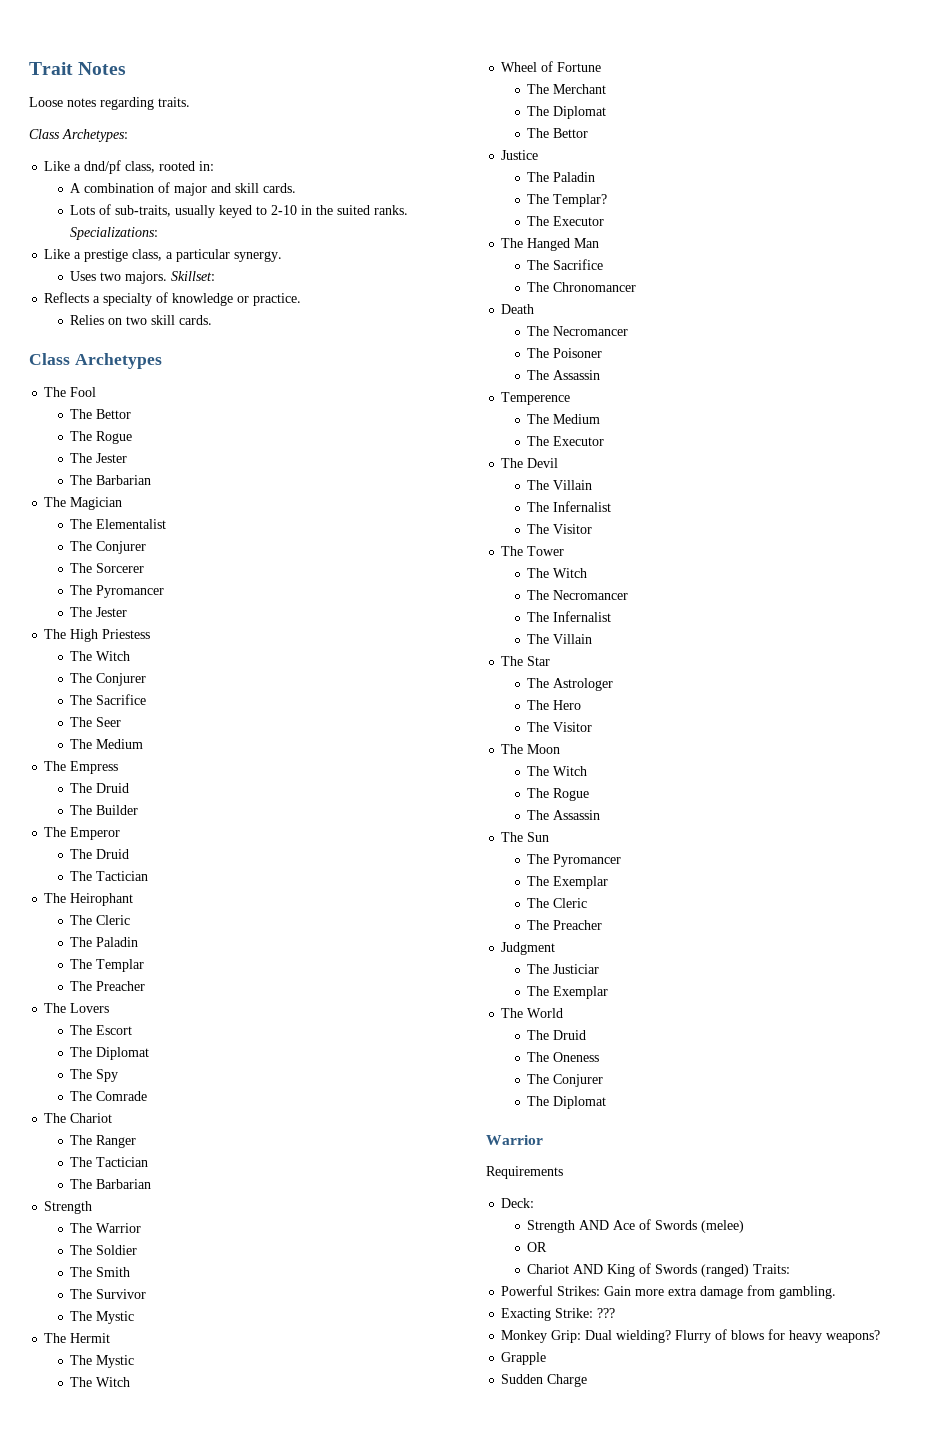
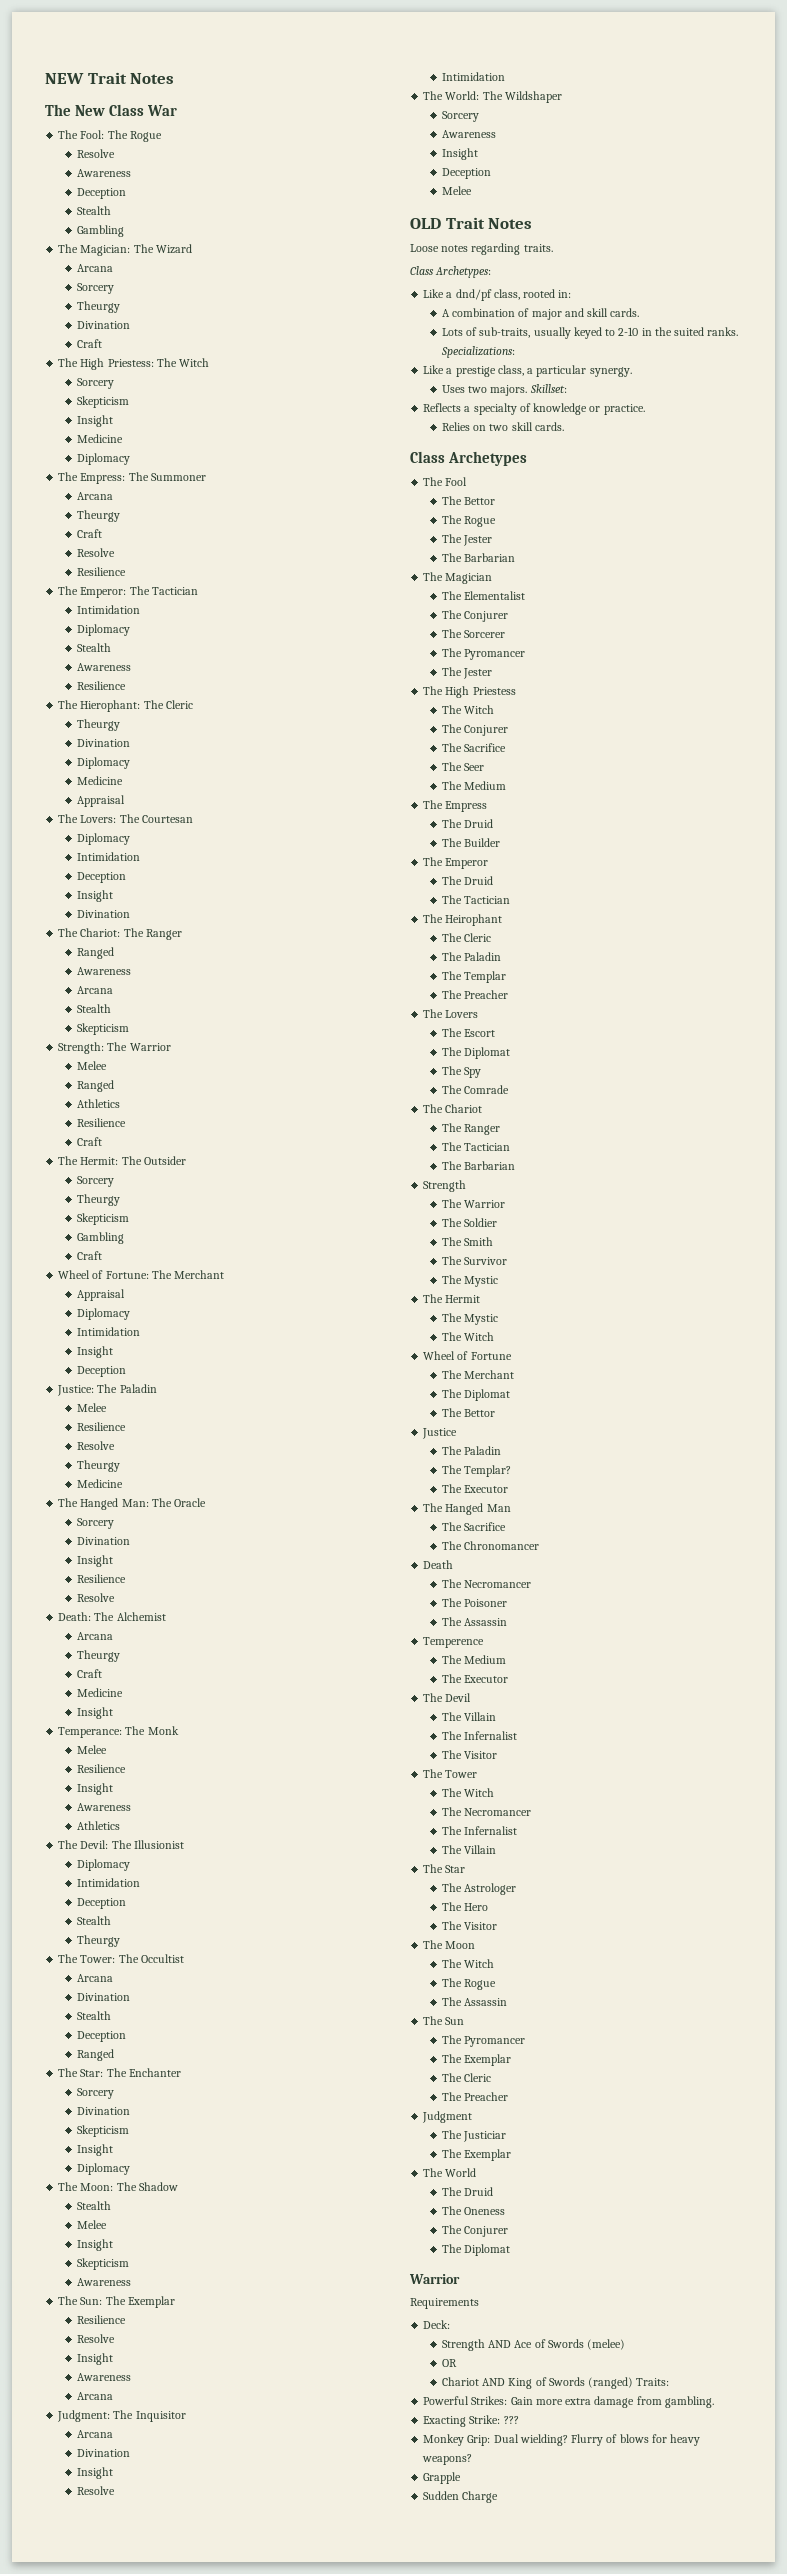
(29, 68) none -> [45,72,175,84] [45,104,178,116] [58,130,162,142] [76,149,115,158] [76,169,131,177] [76,188,126,199] [76,206,111,215] [76,225,124,237] [58,244,192,256] [76,264,113,272] [76,283,114,294] [76,301,120,313] [76,321,130,329] [76,339,102,348] [58,358,210,370] [76,378,114,389] [76,396,129,408] [76,415,113,427] [76,434,123,443] [76,453,130,465] [58,472,206,484] [76,492,113,500] [76,510,120,522] [76,529,102,538] [76,548,115,557] [76,567,126,576] [58,586,198,598] [76,605,140,614] [76,624,130,636] [76,643,111,652] [76,663,131,671] [76,681,126,690] [58,700,193,712] [76,719,120,731] [76,739,130,747] [76,757,130,769] [76,776,123,785] [76,795,125,807] [58,814,193,823] [76,833,130,845] [76,852,140,861] [76,872,126,883] [76,890,113,902] [76,910,130,918] [58,928,182,940] [76,947,114,959] [76,967,131,975] [76,986,113,994] [76,1004,111,1013] [76,1023,129,1035] [58,1042,171,1054] [76,1061,107,1070] [76,1080,114,1092] [76,1099,120,1108] [76,1118,126,1127] [76,1137,102,1146] [58,1156,186,1165] [76,1176,114,1187] [76,1194,120,1206] [76,1213,129,1225] [76,1232,124,1244] [76,1251,102,1260] [58,1270,225,1279] [76,1289,125,1301] [76,1308,130,1320] [76,1327,140,1336] [76,1346,113,1358] [76,1366,126,1377] [57,1384,157,1396] [76,1403,107,1412] [76,1422,126,1431] [76,1441,115,1450] [76,1460,120,1472] [76,1479,123,1488] [58,1498,207,1510] [76,1518,114,1529] [76,1537,130,1545] [76,1555,113,1567] [76,1574,126,1583] [76,1593,115,1602] [58,1612,166,1621] [76,1632,113,1640] [76,1650,120,1662] [76,1669,102,1678] [76,1688,123,1697] [76,1707,113,1719] [58,1726,179,1738] [76,1745,107,1754] [76,1764,126,1773] [76,1783,113,1795] [76,1803,131,1811] [76,1821,120,1830] [58,1840,184,1849] [76,1859,130,1871] [76,1878,140,1887] [76,1898,126,1909] [76,1916,111,1925] [76,1935,120,1947] [58,1954,184,1963] [76,1974,113,1982] [76,1993,130,2001] [76,2011,111,2020] [76,2031,126,2042] [76,2049,114,2061] [58,2068,181,2077] [76,2088,114,2099] [76,2107,130,2115] [76,2125,129,2137] [76,2144,113,2156] [76,2163,130,2175] [58,2182,178,2191] [76,2201,111,2210] [76,2220,107,2229] [76,2239,113,2251] [76,2258,129,2270] [76,2278,131,2286] [58,2296,175,2308] [76,2315,126,2324] [76,2334,115,2343] [76,2353,113,2365] [76,2373,131,2381] [76,2392,113,2400] [57,2410,186,2422] [76,2430,113,2438] [76,2449,130,2457] [76,2467,113,2479] [76,2486,115,2495] [441,72,505,81] [423,91,562,103] [441,111,479,122] [441,130,496,138] [441,148,478,160] [441,168,491,179] [441,186,472,195] [410,218,441,229] NEW Trait Notes // The New Class War // The Fool: The Rogue // Resolve // Awareness // Deception // Stealth // Gambling // The Magician: The Wizard // Arcana // Sorcery // Theurgy // Divination // Craft // The High Priestess: The Witch // Sorcery // Skepticism // Insight // Medicine // Diplomacy // The Empress: The Summoner // Arcana // Theurgy // Craft // Resolve // Resilience // The Emperor: The Tactician // Intimidation // Diplomacy // Stealth // Awareness // Resilience // The Hierophant: The Cleric // Theurgy // Divination // Diplomacy // Medicine // Appraisal // The Lovers: The Courtesan // Diplomacy // Intimidation // Deception // Insight // Divination // The Chariot: The Ranger // Ranged // Awareness // Arcana // Stealth // Skepticism // Strength: The Warrior // Melee // Ranged // Athletics // Resilience // Craft // The Hermit: The Outsider // Sorcery // Theurgy // Skepticism // Gambling // Craft // Wheel of Fortune: The Merchant // Appraisal // Diplomacy // Intimidation // Insight // Deception // Justice: The Paladin // Melee // Resilience // Resolve // Theurgy // Medicine // The Hanged Man: The Oracle // Sorcery // Divination // Insight // Resilience // Resolve // Death: The Alchemist // Arcana // Theurgy // Craft // Medicine // Insight // Temperance: The Monk // Melee // Resilience // Insight // Awareness // Athletics // The Devil: The Illusionist // Diplomacy // Intimidation // Deception // Stealth // Theurgy // The Tower: The Occultist // Arcana // Divination // Stealth // Deception // Ranged // The Star: The Enchanter // Sorcery // Divination // Skepticism // Insight // Diplomacy // The Moon: The Shadow // Stealth // Melee // Insight // Skepticism // Awareness // The Sun: The Exemplar // Resilience // Resolve // Insight // Awareness // Arcana // Judgment: The Inquisitor // Arcana // Divination // Insight // Resolve // Intimidation // The World: The Wildshaper // Sorcery // Awareness // Insight // Deception // Melee // OLD

